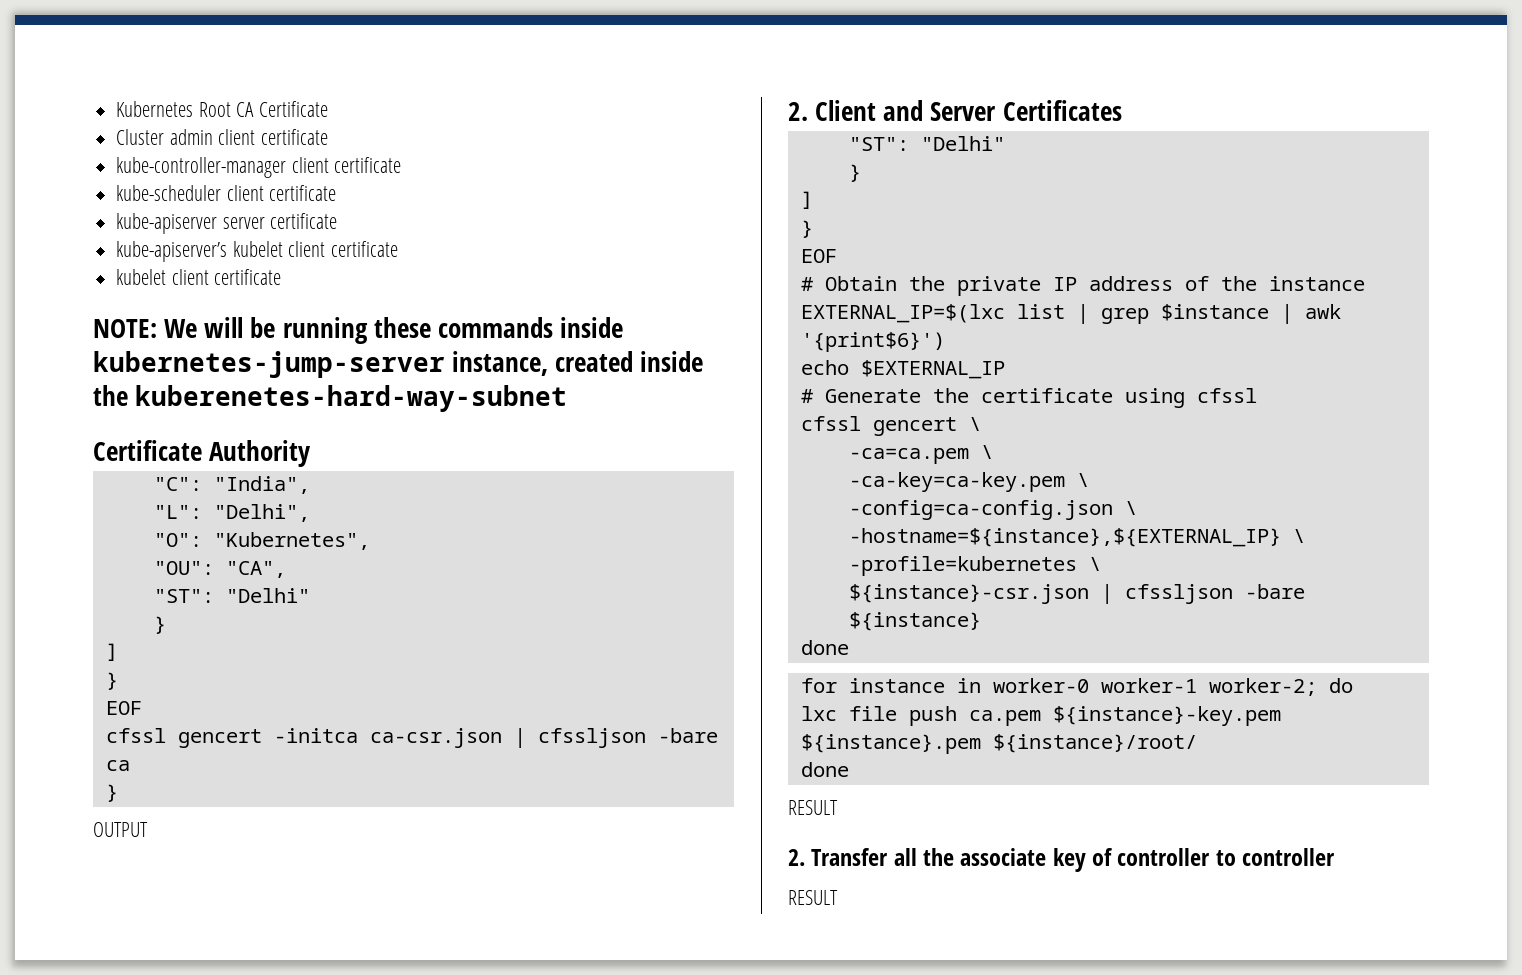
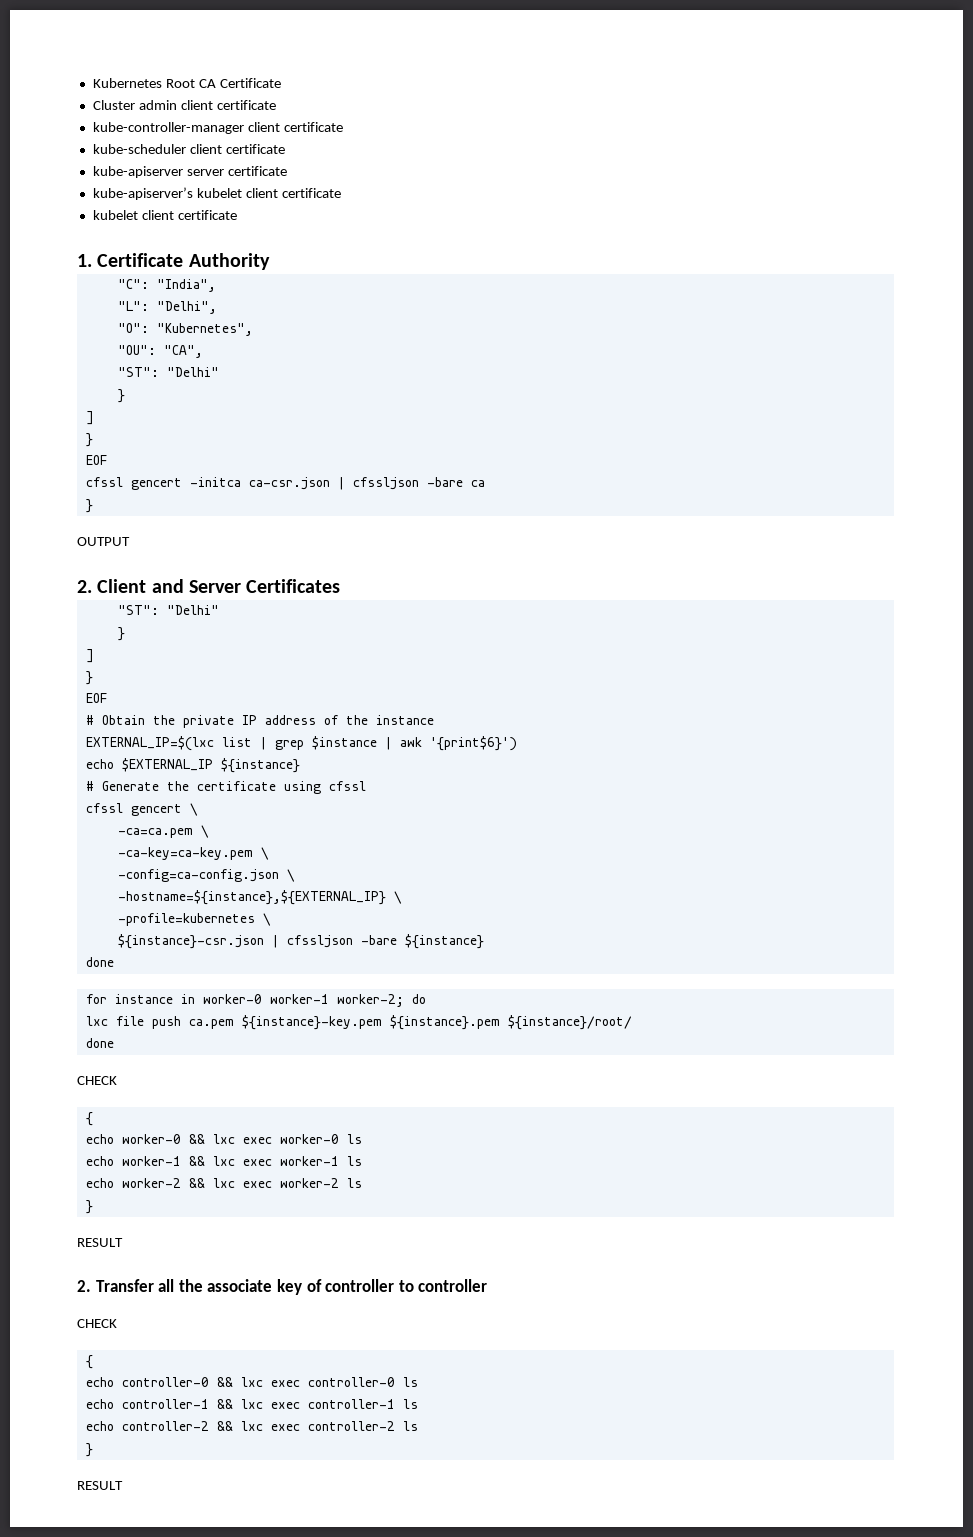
[93,317,624,344] [93,351,704,378] [93,385,568,412] NOTE: We will be running these commands inside kubernetes-jump-server instance, created inside the kuberenetes-hard-way-subnet // -> [77,254,92,267] 1.
(1005, 369) none -> [220,758,300,773] ${instance}
(849, 769) none -> [77,1076,117,1085] [85,1112,93,1126] [85,1134,362,1144] [85,1156,362,1166] [85,1178,362,1188] [85,1200,93,1214] // CHECK // { // echo worker-0 && lxc exec worker-0 ls // echo worker-1 && lxc exec worker-1 ls // echo worker-2 && lxc exec worker-2 ls // }
(1336, 857) none -> [77,1319,117,1328] [85,1355,93,1369] [85,1377,418,1387] [85,1399,418,1409] [85,1421,418,1431] [85,1443,93,1457] // CHECK // { // echo controller-0 && lxc exec controller-0 ls // echo controller-1 && lxc exec controller-1 ls // echo controller-2 && lxc exec controller-2 ls // }

